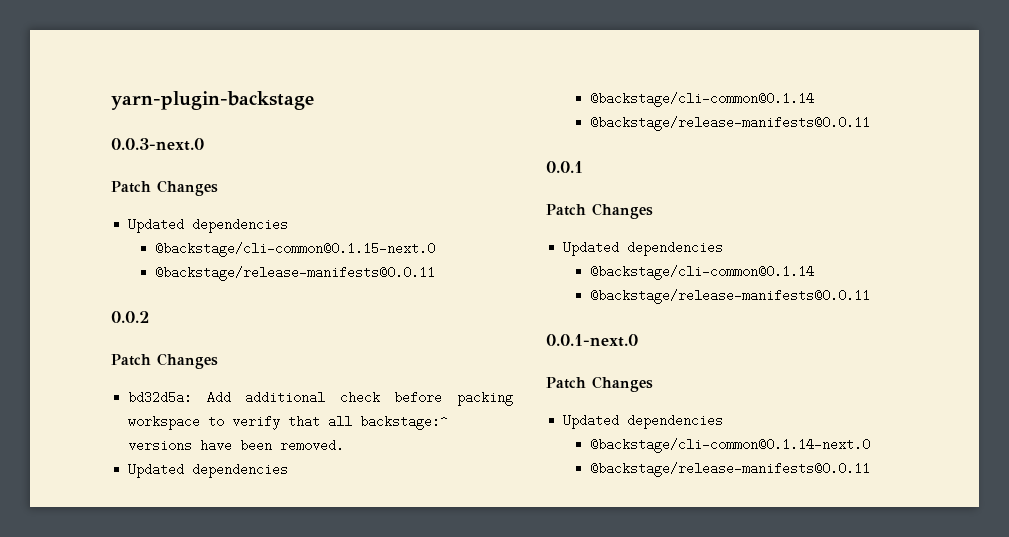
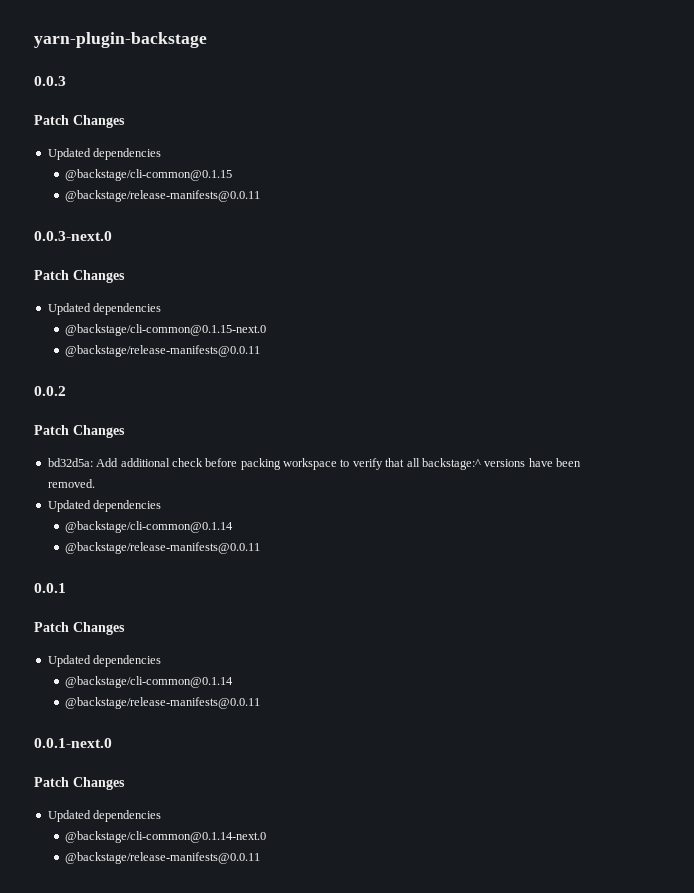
(314, 100) none -> [34,76,66,86] [34,115,125,128] [47,148,162,160] [65,169,233,181] [65,190,261,202] // 0.0.3 // Patch Changes // Updated dependencies // @backstage/cli-common@0.1.15 // @backstage/release-manifests@0.0.11

